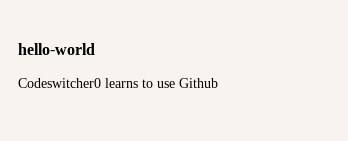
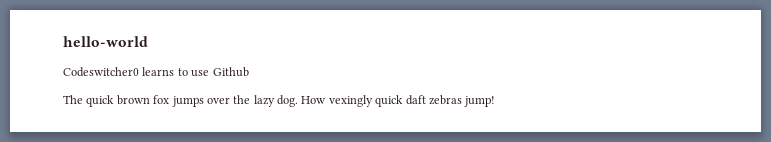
(218, 83) none -> [63,95,496,107] // The quick brown fox jumps over the lazy dog. How vexingly quick daft zebras jump!

